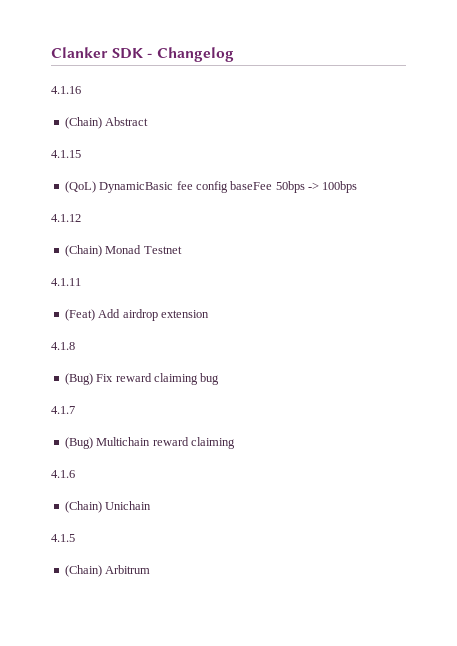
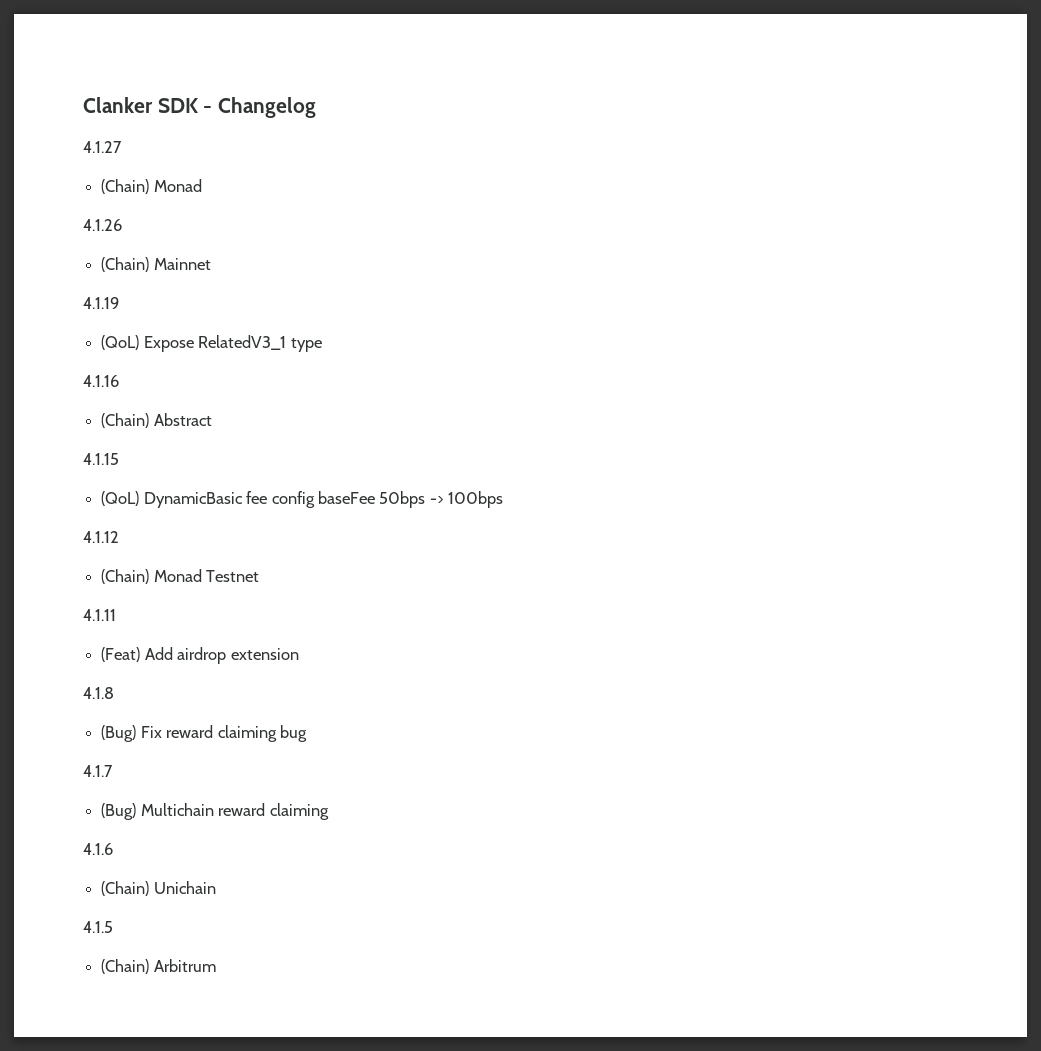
(234, 54) none -> [83,141,122,153] [101,179,202,194] [83,219,122,231] [101,257,211,272] [83,297,119,309] [101,335,322,352] // 4.1.27 // (Chain) Monad // 4.1.26 // (Chain) Mainnet // 4.1.19 // (QoL) Expose RelatedV3_1 type

